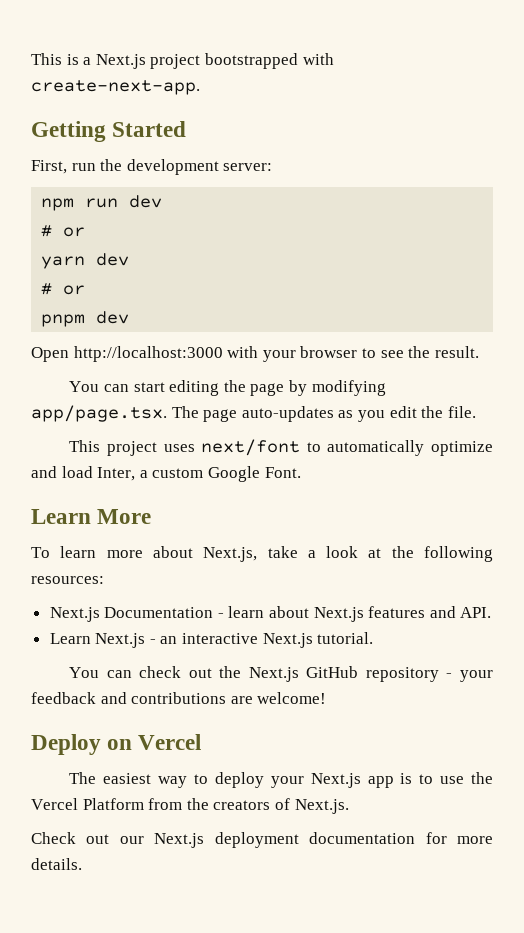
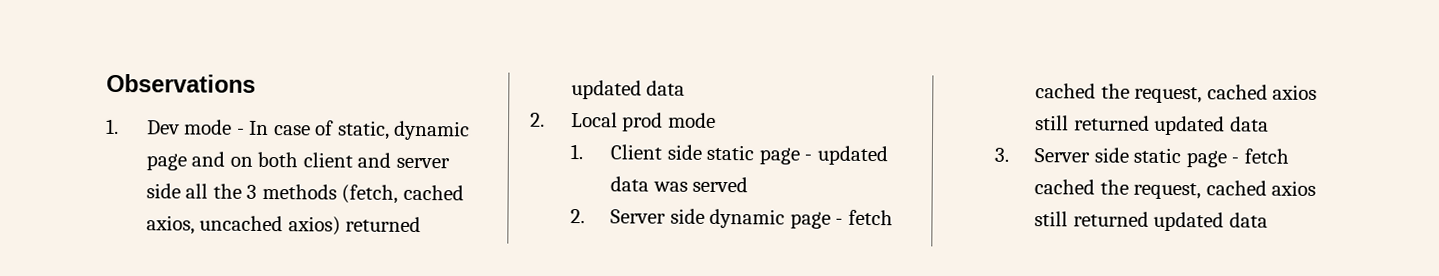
[31,53,334,69] [31,80,200,95] [31,121,187,142] [31,159,273,175] [41,195,163,211] [41,225,86,237] [41,253,130,269] [41,283,86,295] [41,311,130,327] [31,346,479,362] [69,380,386,396] [31,405,476,422] [69,439,493,456] [31,466,301,482] [31,509,152,524] [31,546,494,562] [31,576,104,584] [49,606,492,622] [49,632,374,648] [69,666,493,682] [31,692,327,704] [31,734,202,755] [69,772,494,788] [31,798,349,814] [31,832,493,848] [31,858,82,870] This is a Next.js project bootstrapped with create-next-app. // Getting Started // First, run the development server: // npm run dev // # or // yarn dev // # or // pnpm dev // Open http://localhost:3000 with your browser to see the result. // You can start editing the page by modifying app/page.tsx. The page auto-updates as you edit the file. // This project uses next/font to automatically optimize and load Inter, a custom Google Font. // Learn More // To learn more about Next.js, take a look at the following resources: // Next.js Documentation - learn about Next.js features and API. // Learn Next.js - an interactive Next.js tutorial. // You can check out the Next.js GitHub repository - your feedback and contributions are welcome! // Deploy on Vercel // The easiest way to deploy your Next.js app is to use the Vercel Platform from the creators of Next.js. // Check out our Next.js deployment documentation for more details. -> [106,73,256,93] [106,118,471,141] [145,151,450,171] [145,183,464,204] [145,215,422,236] [570,80,686,100] [530,112,716,132] [569,144,888,166] [610,176,749,193] [569,208,893,229] [1035,83,1318,104] [1035,115,1269,136] [993,147,1289,168] [1034,179,1317,200] [1034,211,1268,232] Observations // 1. Dev mode - In case of static, dynamic page and on both client and server side all the 3 methods (fetch, cached axios, uncached axios) returned updated data // 2. Local prod mode // 1. Client side static page - updated data was served // 2. Server side dynamic page - fetch cached the request, cached axios still returned updated data // 3. Server side static page - fetch cached the request, cached axios still returned updated data

